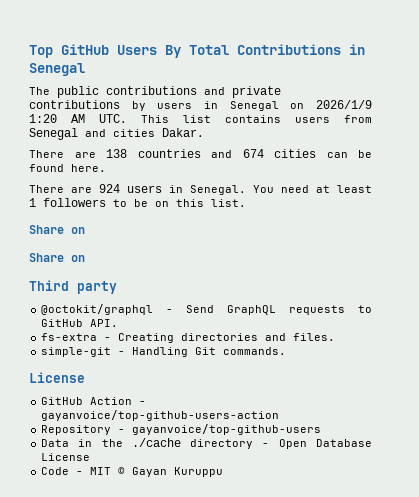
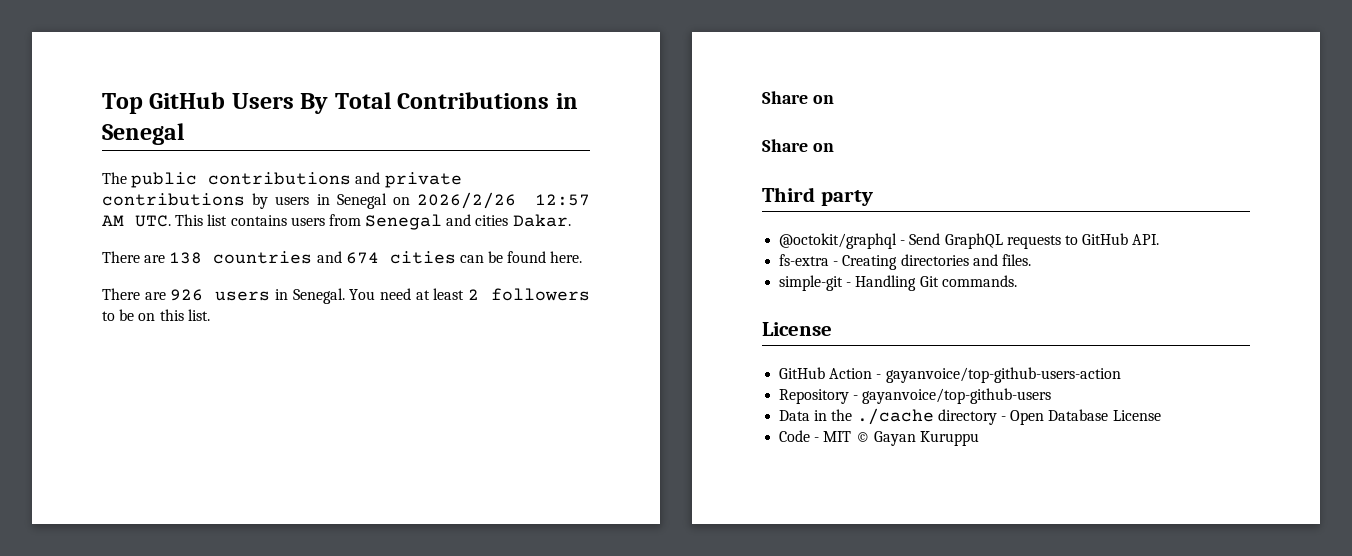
[316,100,372,109] [29,114,57,123] 2026/1/9 1:20 -> [417,192,590,209] 2026/2/26 12:57
[99,184,120,193] 924 -> [170,289,204,301] 926
[29,198,36,207] 1 -> [467,289,479,300] 2

